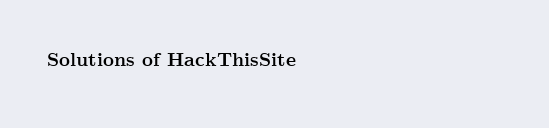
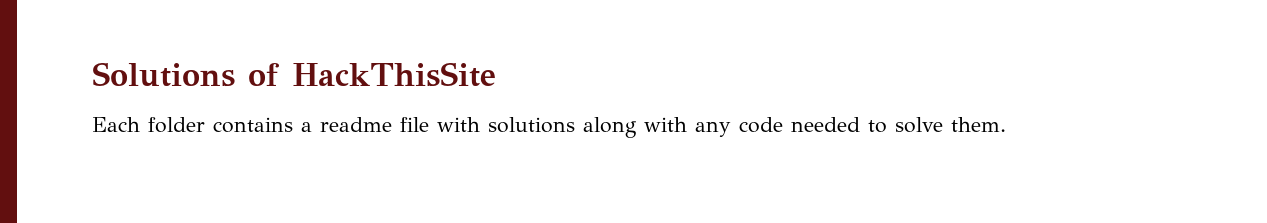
(296, 59) none -> [92,117,1006,138] // Each folder contains a readme file with solutions along with any code needed to solve them.

